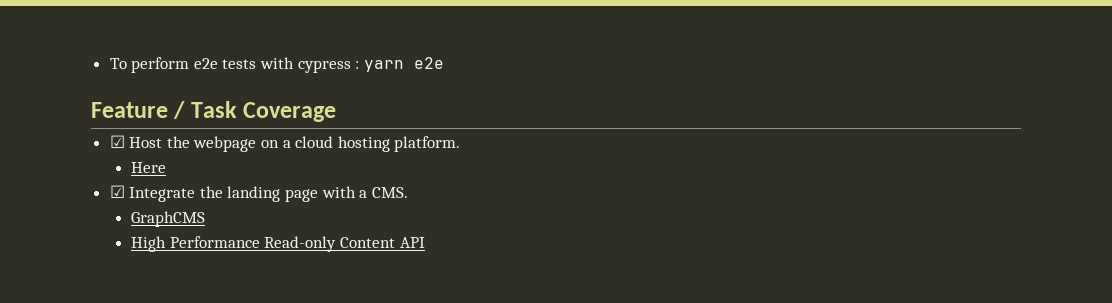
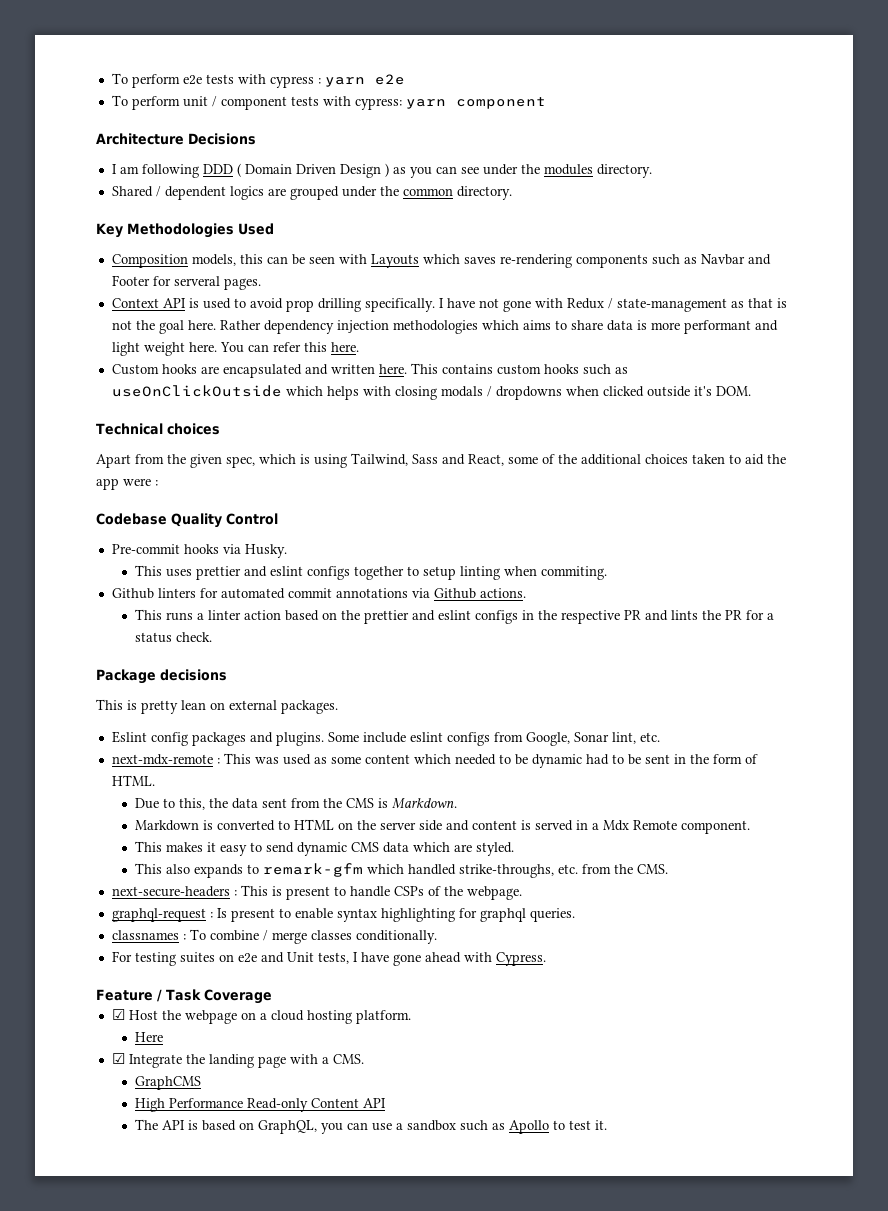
(444, 63) none -> [111,95,546,110] [96,133,256,145] [111,163,652,178] [111,186,512,200] [96,223,274,238] [111,254,771,268] [111,275,261,290] [111,298,787,312] [111,320,778,334] [111,342,359,356] [111,363,628,378] [111,385,751,400] [96,423,220,435] [96,453,786,468] [96,478,158,490] [96,513,278,528] [111,544,287,558] [135,565,608,580] [111,588,526,599] [135,609,775,624] [135,632,213,643] [96,669,227,684] [96,699,338,714] [111,731,660,746] [111,753,758,768] [111,775,155,786] [135,798,458,810] [135,819,751,834] [135,841,515,856] [135,863,669,878] [111,885,522,900] [111,908,575,922] [111,929,437,944] [111,951,546,966] // To perform unit / component tests with cypress: yarn component // Architecture Decisions // I am following DDD ( Domain Driven Design ) as you can see under the modules directory. // Shared / dependent logics are grouped under the common directory. // Key Methodologies Used // Composition models, this can be seen with Layouts which saves re-rendering components such as Navbar and Footer for serveral pages. // Context API is used to avoid prop drilling specifically. I have not gone with Redux / state-management as that is not the goal here. Rather dependency injection methodologies which aims to share data is more performant and light weight here. You can refer this here. // Custom hooks are encapsulated and written here. This contains custom hooks such as useOnClickOutside which helps with closing modals / dropdowns when clicked outside it's DOM. // Technical choices // Apart from the given spec, which is using Tailwind, Sass and React, some of the additional choices taken to aid the app were : // Codebase Quality Control // Pre-commit hooks via Husky. // This uses prettier and eslint configs together to setup linting when commiting. // Github linters for automated commit annotations via Github actions. // This runs a linter action based on the prettier and eslint configs in the respective PR and lints the PR for a status check. // Package decisions // This is pretty lean on external packages. // Eslint config packages and plugins. Some include eslint configs from Google, Sonar lint, etc. // next-mdx-remote : This was used as some content which needed to be dynamic had to be sent in the form of HTML. // Due to this, the data sent from the CMS is Markdown. // Markdown is converted to HTML on the server side and content is served in a Mdx Remote component. // This makes it easy to send dynamic CMS data which are styled. // This also expands to remark-gfm which handled strike-throughs, etc. from the CMS. // next-secure-headers : This is present to handle CSPs of the webpage. // graphql-request : Is present to enable syntax highlighting for graphql queries. // classnames : To combine / merge classes conditionally. // For testing suites on e2e and Unit tests, I have gone ahead with Cypress.
(425, 242) none -> [135,1119,608,1134] // The API is based on GraphQL, you can use a sandbox such as Apollo to test it.

